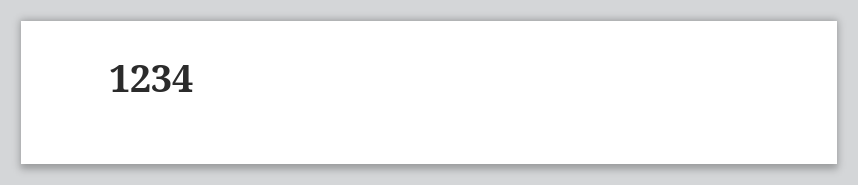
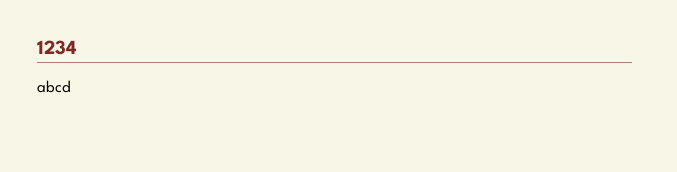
(193, 78) none -> [37,80,71,93] // abcd

